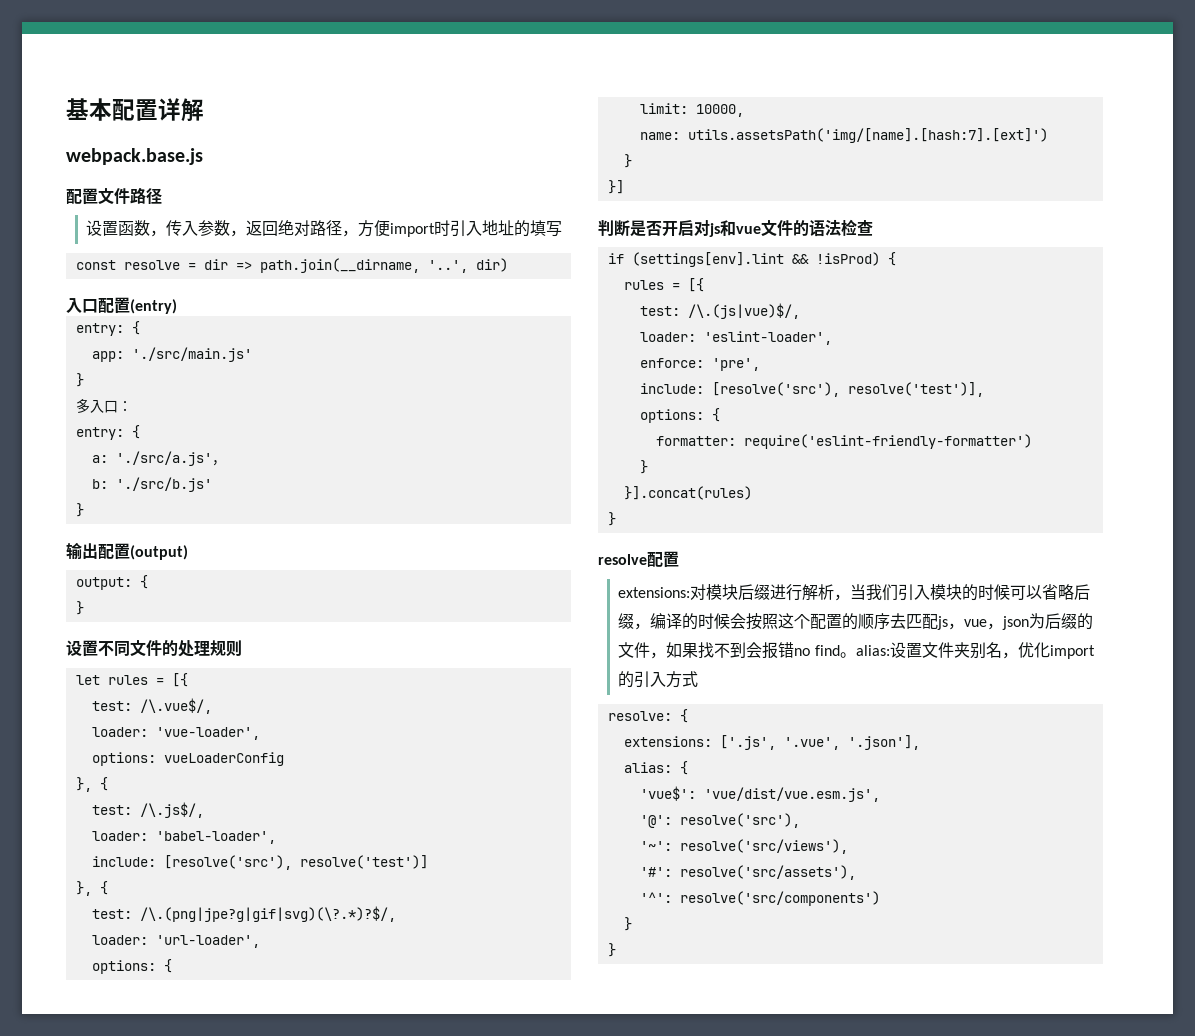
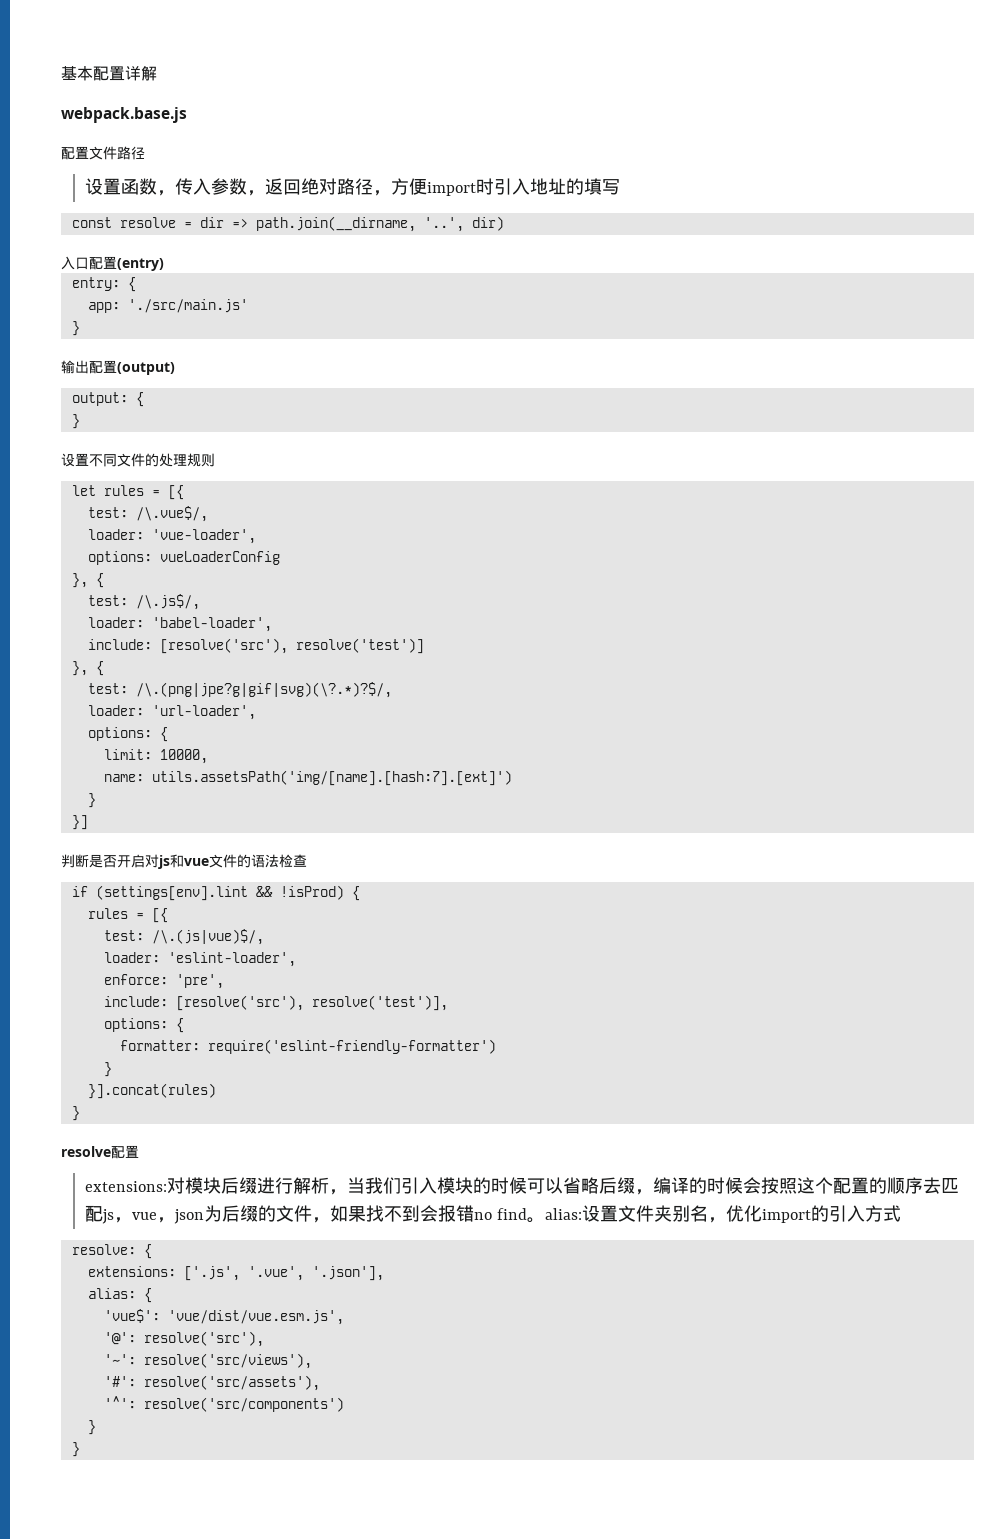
[75,399,132,413] [75,425,140,440] [91,451,226,466] [91,477,212,492] [75,503,84,517] // 多入口： // entry: { // a: './src/a.js'， // b: './src/b.js' // } -> (80, 328) none

